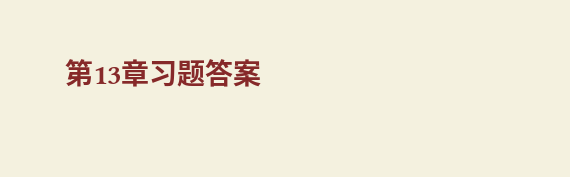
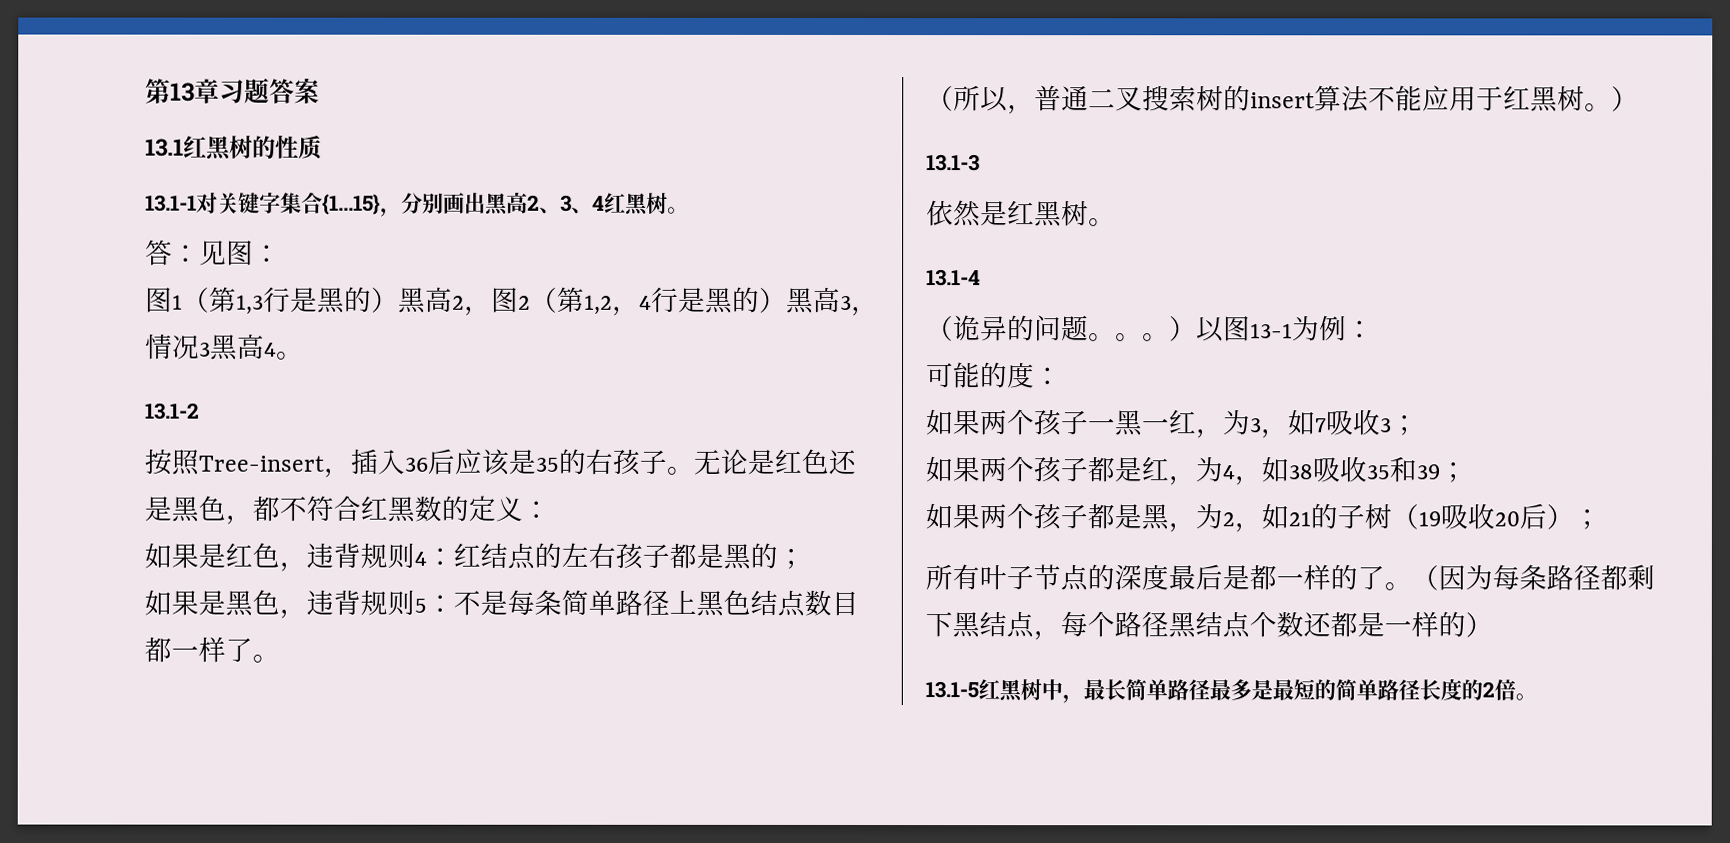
(261, 73) none -> [145,135,322,161] [145,191,689,217] [145,239,281,266] [145,286,879,317] [145,333,304,361] [145,402,200,420] [144,448,856,478] [144,495,550,525] [144,542,805,572] [144,589,859,619] [144,636,280,663] [926,85,1639,115] [926,154,980,172] [926,200,1116,228] [926,269,981,287] [926,315,1374,343] [926,362,1062,389] [925,409,1419,439] [925,456,1467,486] [925,503,1601,533] [925,564,1655,592] [925,611,1493,641] [925,678,1537,704] // 13.1红黑树的性质 // 13.1-1对关键字集合{1...15}，分别画出黑高2、3、4红黑树。 // 答：见图： // 图1（第1,3行是黑的）黑高2，图2（第1,2，4行是黑的）黑高3，情况3黑高4。 // 13.1-2 // 按照Tree-insert，插入36后应该是35的右孩子。无论是红色还是黑色，都不符合红黑数的定义： // 如果是红色，违背规则4：红结点的左右孩子都是黑的； // 如果是黑色，违背规则5：不是每条简单路径上黑色结点数目都一样了。 // （所以，普通二叉搜索树的insert算法不能应用于红黑树。） // 13.1-3 // 依然是红黑树。 // 13.1-4 // （诡异的问题。。。）以图13-1为例： // 可能的度： // 如果两个孩子一黑一红，为3，如7吸收3； // 如果两个孩子都是红，为4，如38吸收35和39； // 如果两个孩子都是黑，为2，如21的子树（19吸收20后）； // 所有叶子节点的深度最后是都一样的了。（因为每条路径都剩下黑结点，每个路径黑结点个数还都是一样的） // 13.1-5红黑树中，最长简单路径最多是最短的简单路径长度的2倍。

